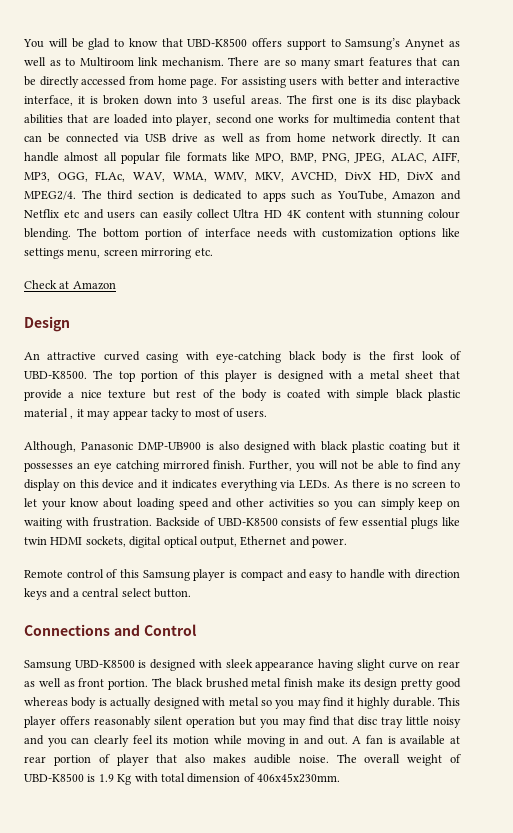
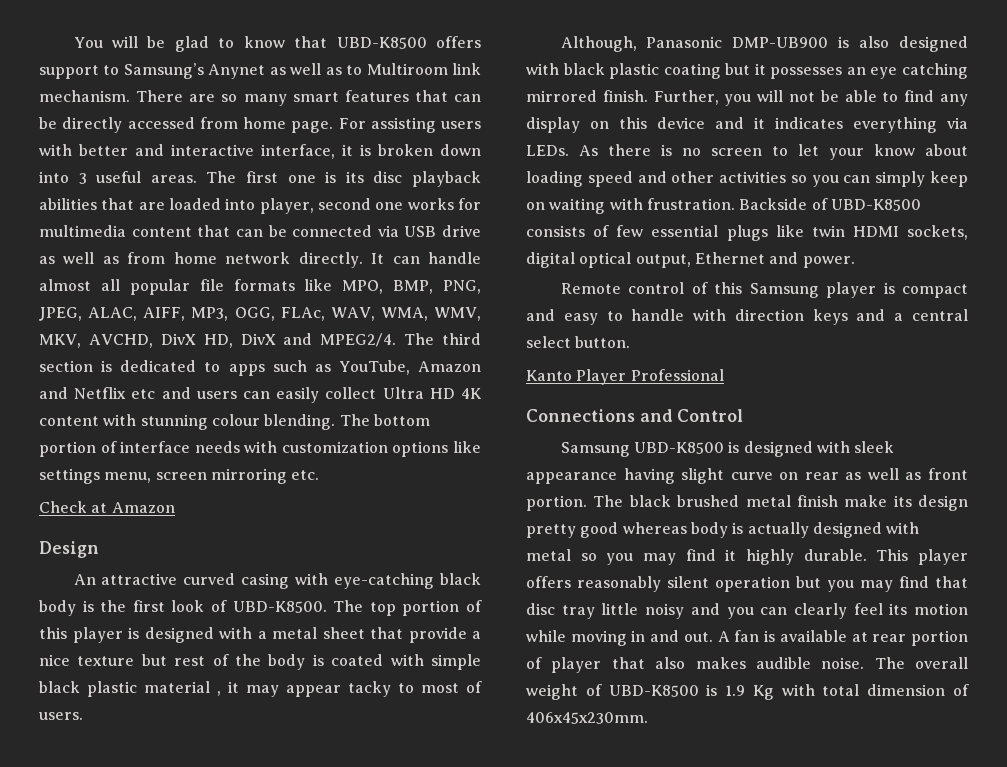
(191, 593) none -> [526,369,724,385] // Kanto Player Professional

